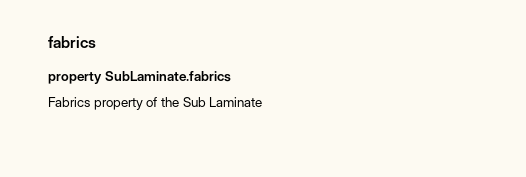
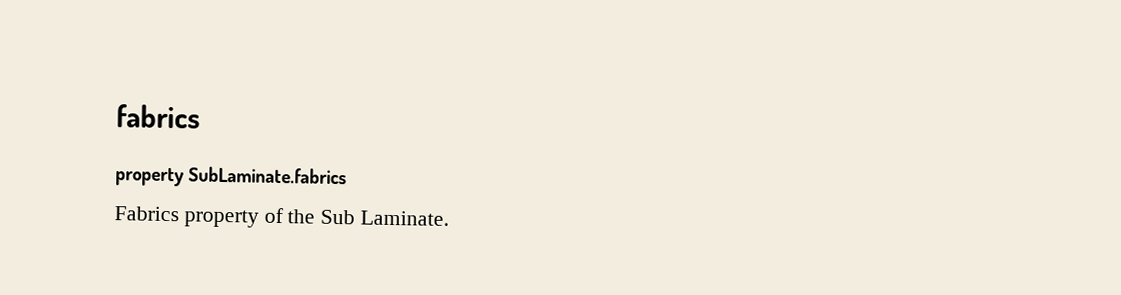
[209,97,263,107] Laminate -> [360,210,450,227] Laminate.

